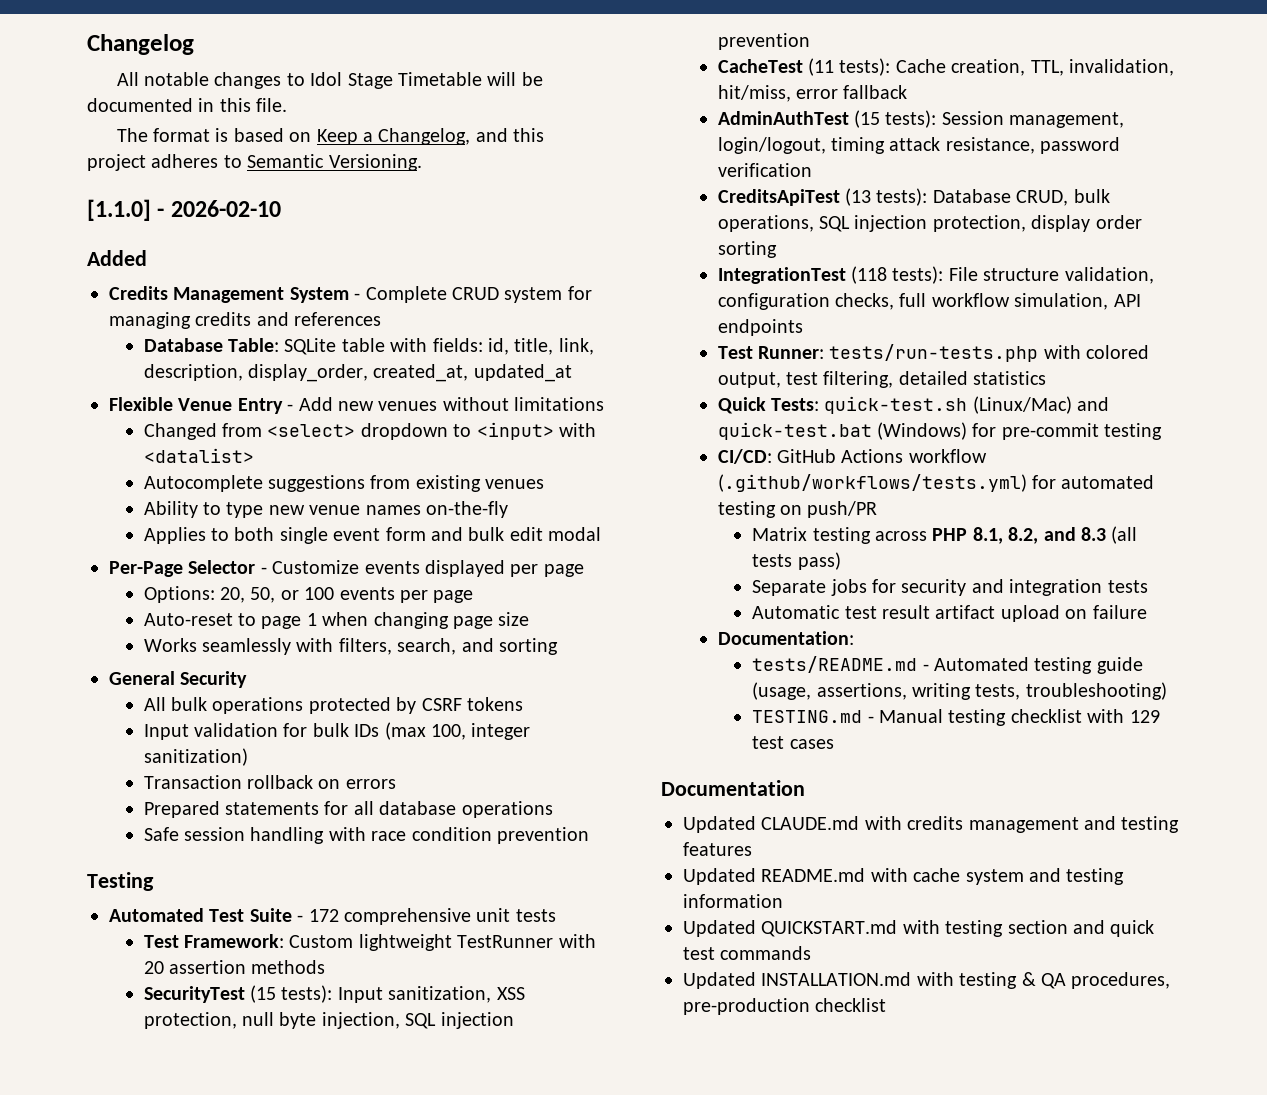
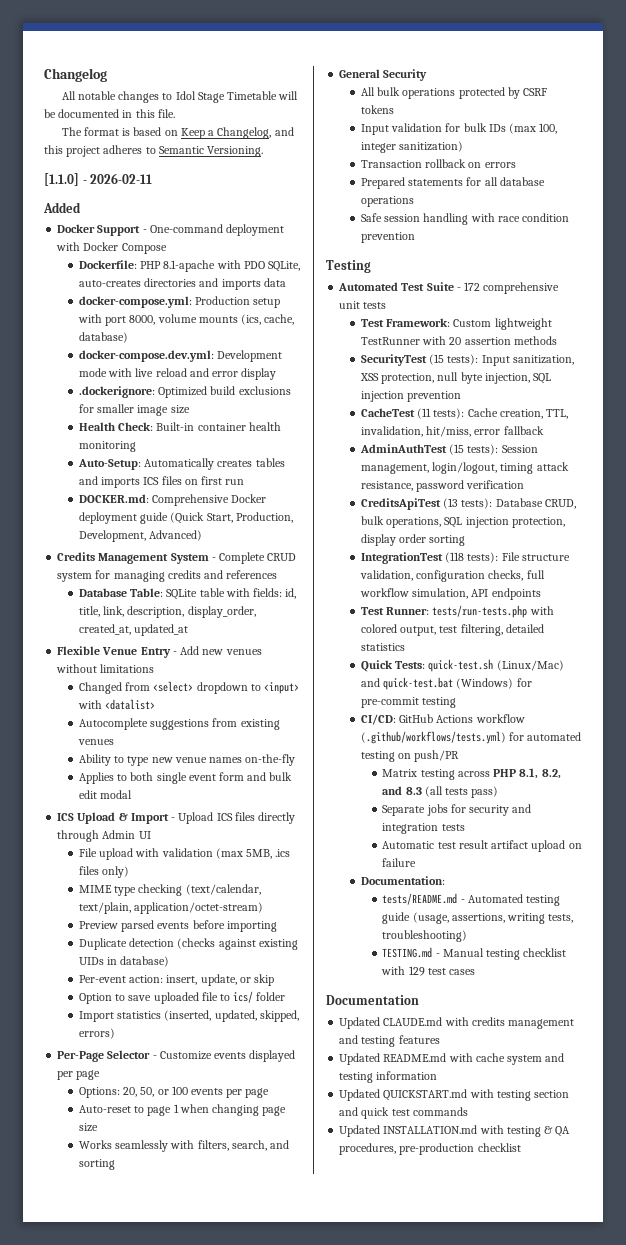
[170,200,281,217] 2026-02-10 -> [90,173,153,184] 2026-02-11
(147, 258) none -> [57,224,285,236] [56,242,167,254] [78,260,300,272] [78,278,286,290] [78,296,281,308] [77,314,295,326] [78,332,128,343] [78,350,283,362] [78,368,277,380] [78,386,291,398] [78,404,190,416] [78,422,281,431] [78,441,136,452] [77,458,285,470] [78,476,245,488] [78,494,267,506] [78,512,293,524] [78,530,203,542] // Docker Support - One-command deployment with Docker Compose // Dockerfile: PHP 8.1-apache with PDO SQLite, auto-creates directories and imports data // docker-compose.yml: Production setup with port 8000, volume mounts (ics, cache, database) // docker-compose.dev.yml: Development mode with live reload and error display // .dockerignore: Optimized build exclusions for smaller image size // Health Check: Built-in container health monitoring // Auto-Setup: Automatically creates tables and imports ICS files on first run // DOCKER.md: Comprehensive Docker deployment guide (Quick Start, Production, Development, Advanced)
(602, 534) none -> [57,812,296,824] [57,830,151,842] [78,848,291,860] [78,866,130,878] [78,884,261,896] [78,902,264,914] [78,920,277,932] [78,938,298,950] [78,956,170,967] [78,974,274,986] [78,991,286,1004] [78,1010,299,1022] [78,1028,115,1039] // ICS Upload & Import - Upload ICS files directly through Admin UI // File upload with validation (max 5MB, .ics files only) // MIME type checking (text/calendar, text/plain, application/octet-stream) // Preview parsed events before importing // Duplicate detection (checks against existing UIDs in database) // Per-event action: insert, update, or skip // Option to save uploaded file to ics/ folder // Import statistics (inserted, updated, skipped, errors)

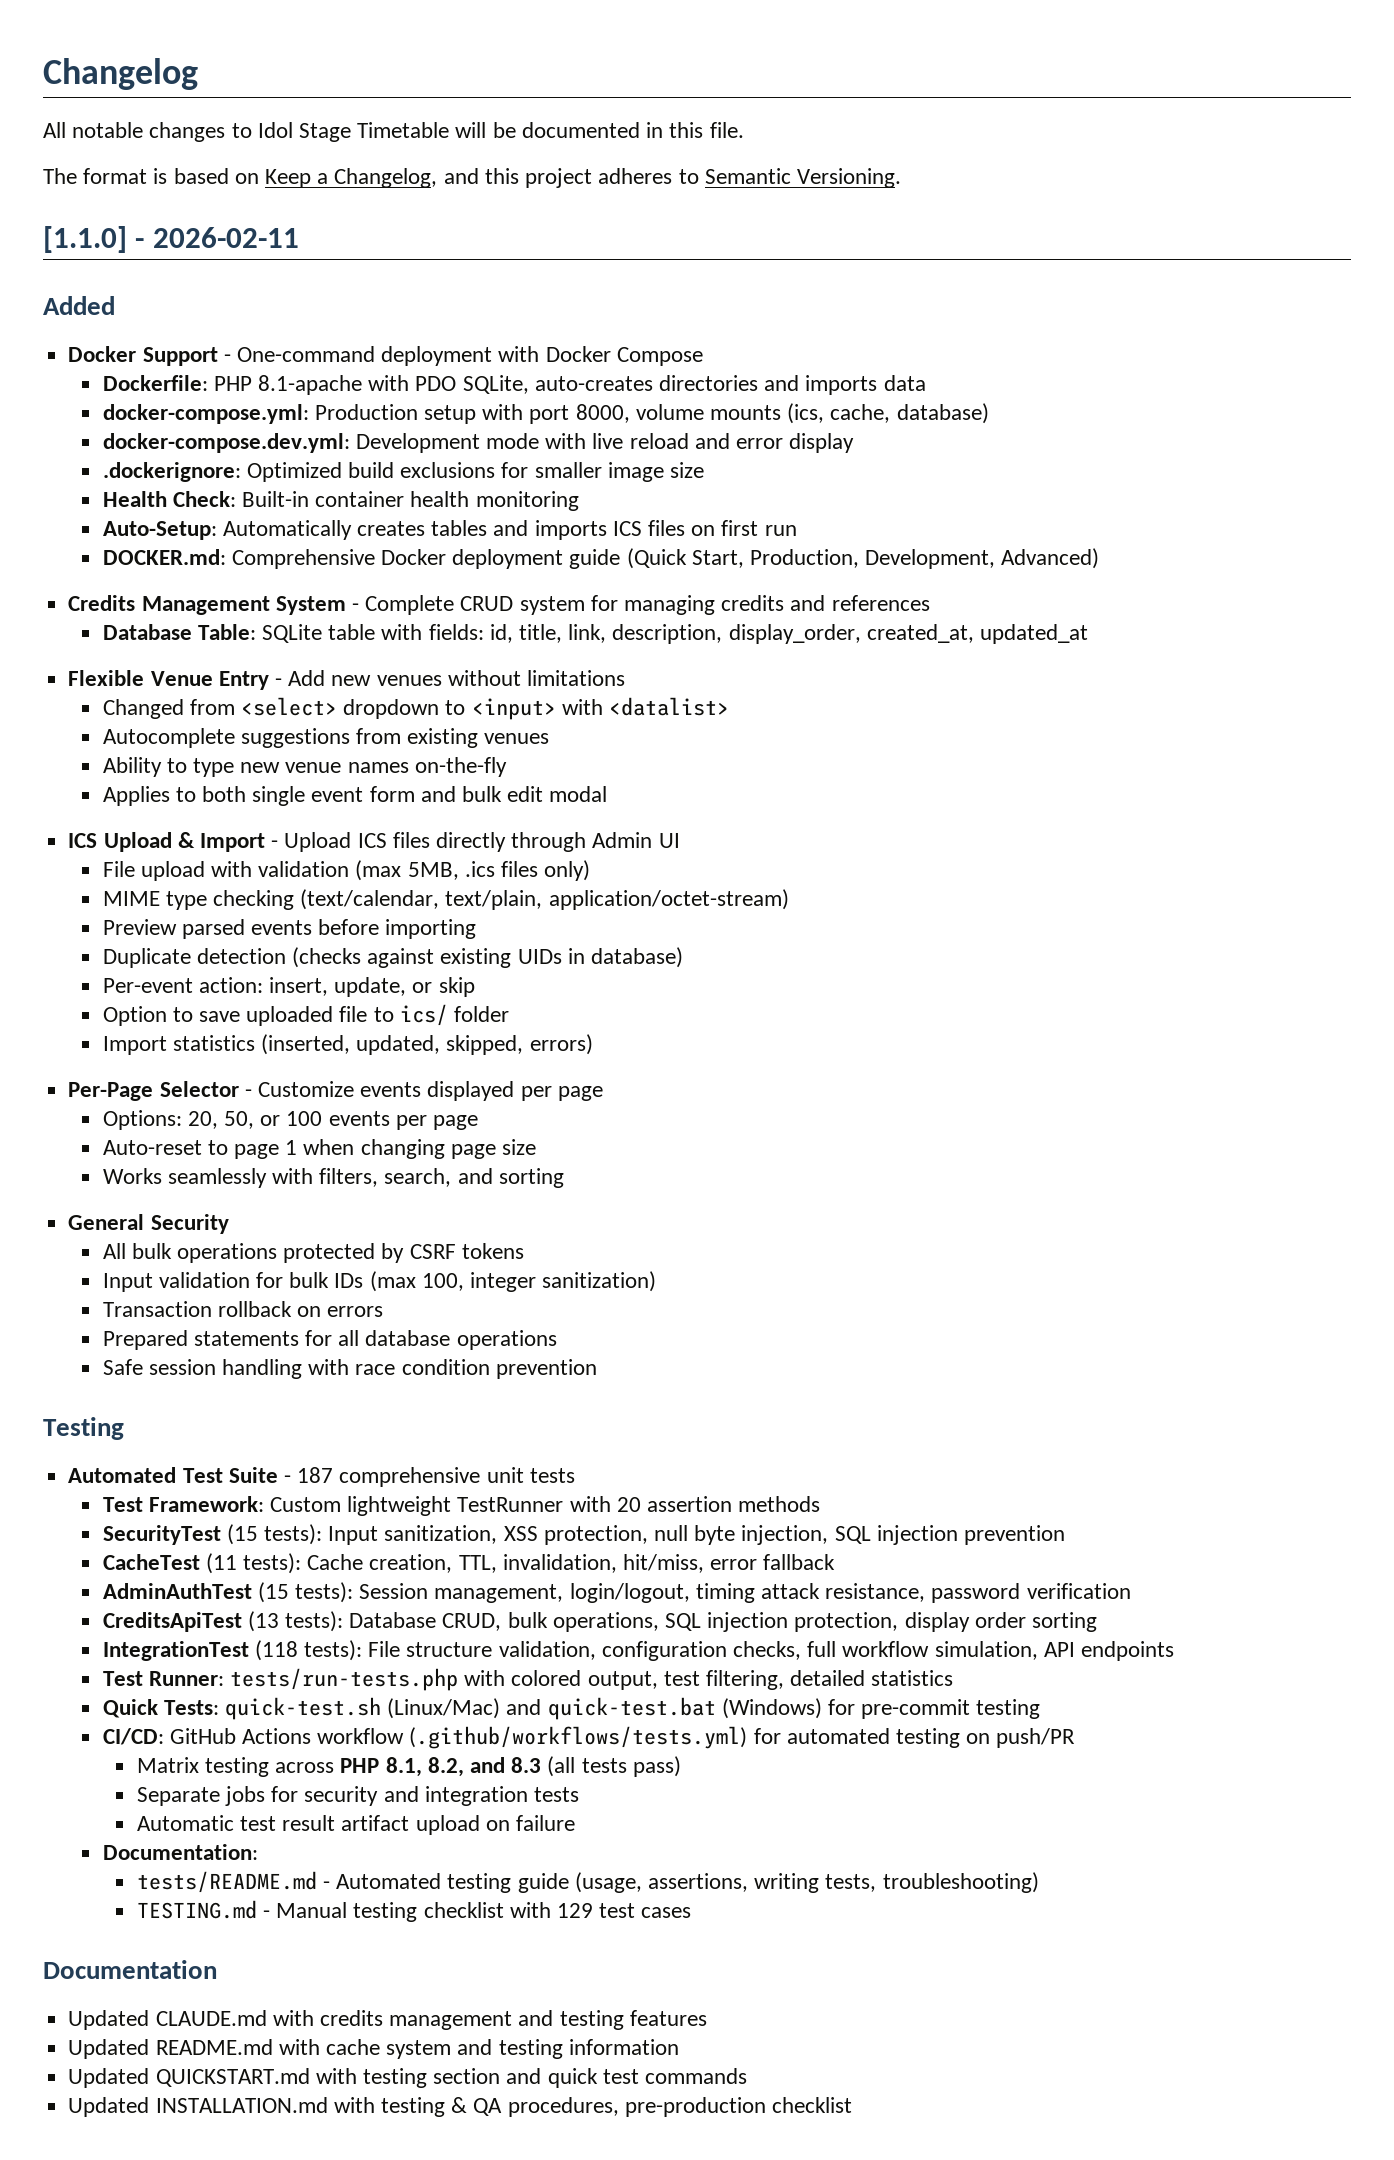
[464,282,481,291] 172 -> [297,1467,334,1483] 187

